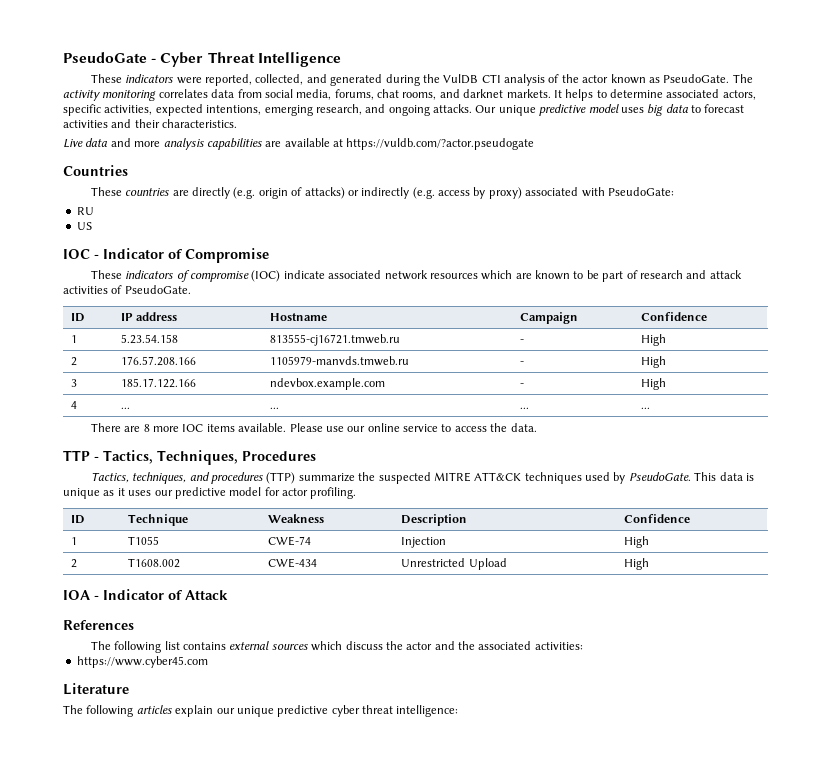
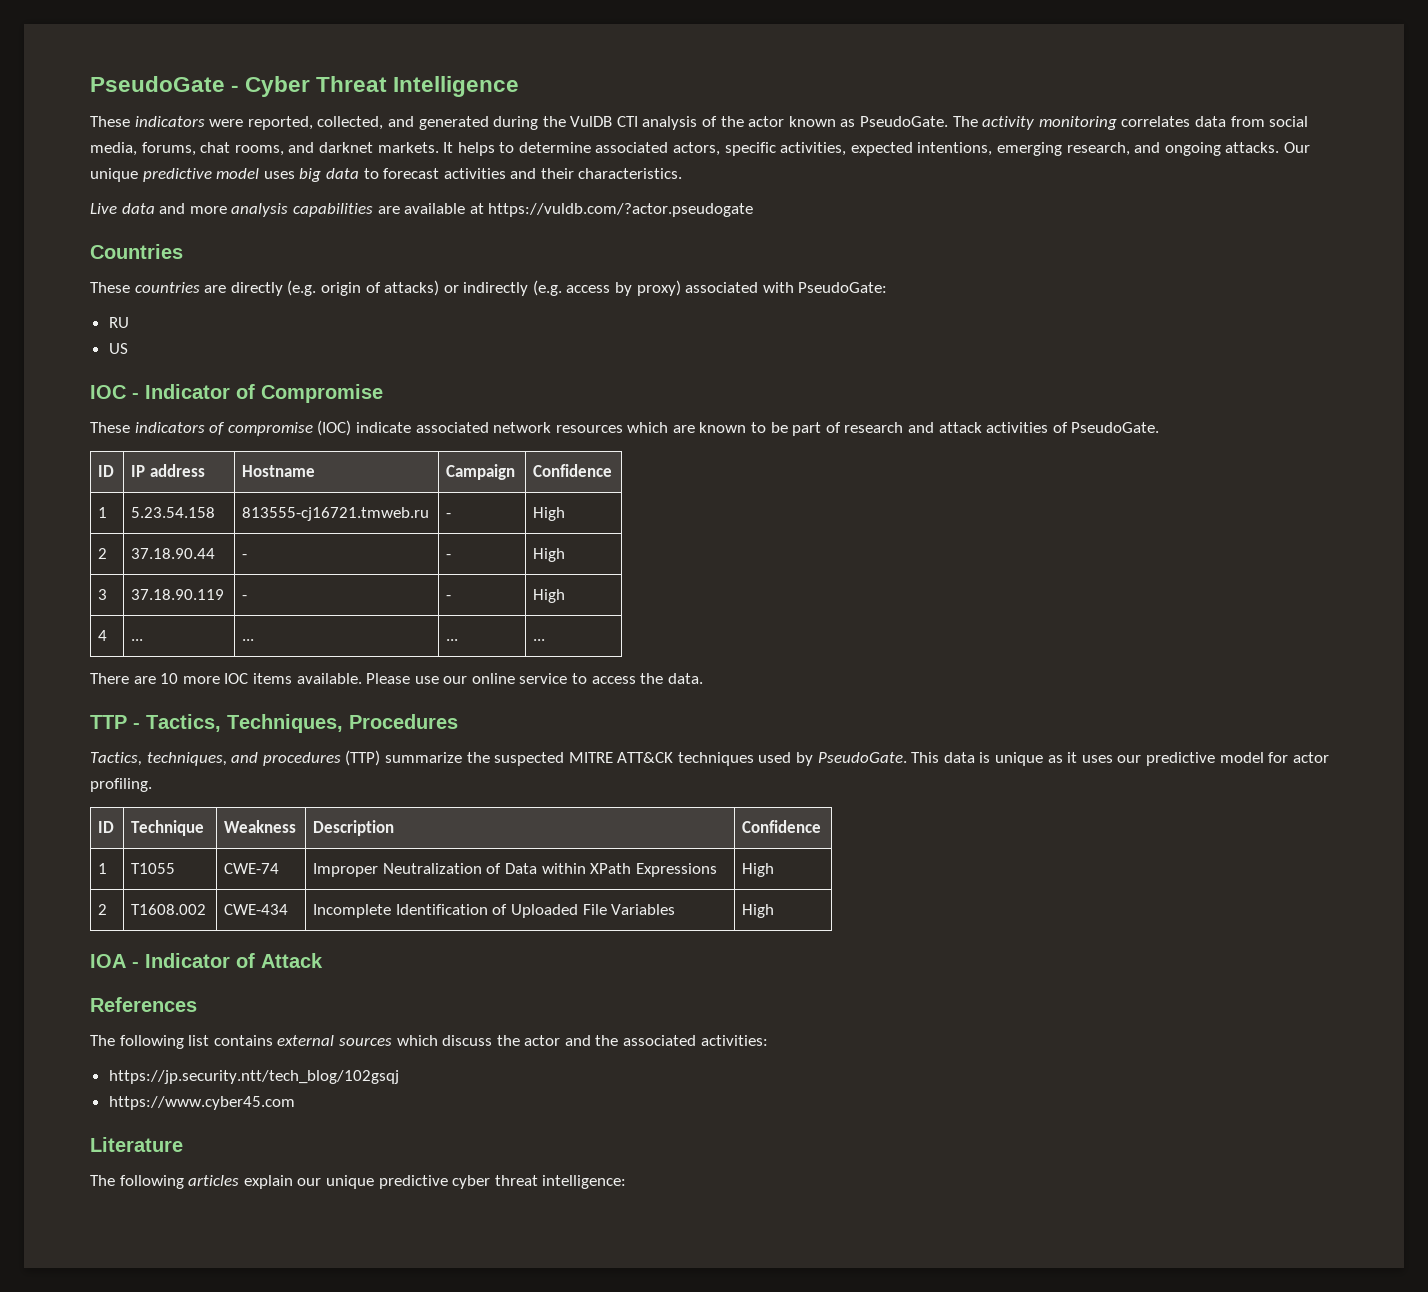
[121,356,197,366] [270,356,410,366] 176.57.208.166 | 1105979-manvds.tmweb.ru -> [131,548,216,559] [242,554,248,559] 37.18.90.44 | -
[121,378,197,388] [270,378,386,390] 185.17.122.166 | ndevbox.example.com -> [131,589,225,600] [242,595,248,600] 37.18.90.119 | -
[143,424,150,432] 8 -> [160,673,179,684] 10
[401,537,447,548] [624,536,650,548] [71,559,78,568] [128,558,181,568] [268,558,318,568] [401,558,507,570] Injection | High // 2 | T1608.002 | CWE-434 | Unrestricted Upload -> [313,863,717,877] [742,863,775,877] [98,904,108,915] [131,904,207,915] [224,904,289,915] [313,904,676,918] Improper Neutralization of Data within XPath Expressions | High // 2 | T1608.002 | CWE-434 | Incomplete Identification of Uploaded File Variables
(583, 646) none -> [108,1070,399,1084] // https://jp.security.ntt/tech_blog/102gsqj

